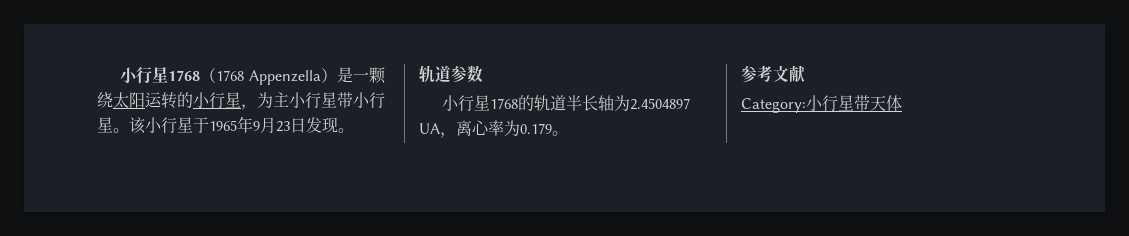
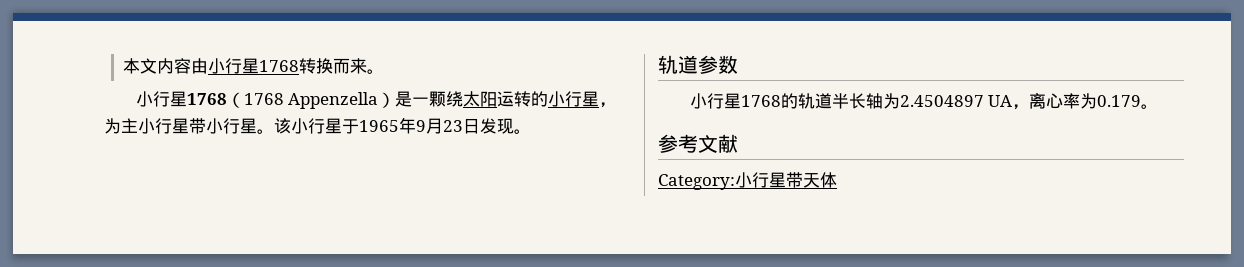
(120, 75) none -> [123,58,385,74] 本文内容由小行星1768转换而来。 //

